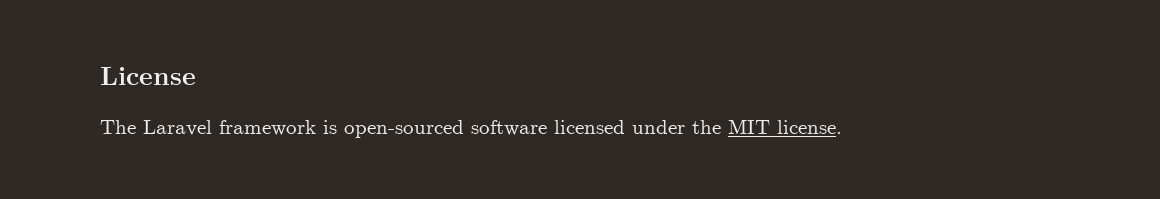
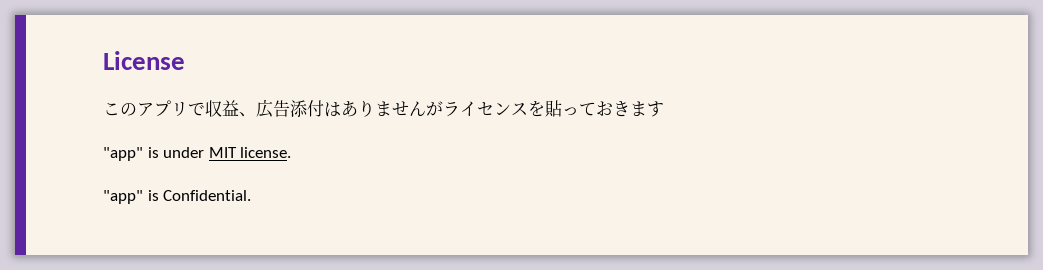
[100,120,721,138] The Laravel framework is open-sourced software licensed under the -> [103,99,664,118] [103,147,205,161] このアプリで収益、広告添付はありませんがライセンスを貼っておきます // "app" is under
(842, 127) none -> [103,190,252,204] // "app" is Confidential.

